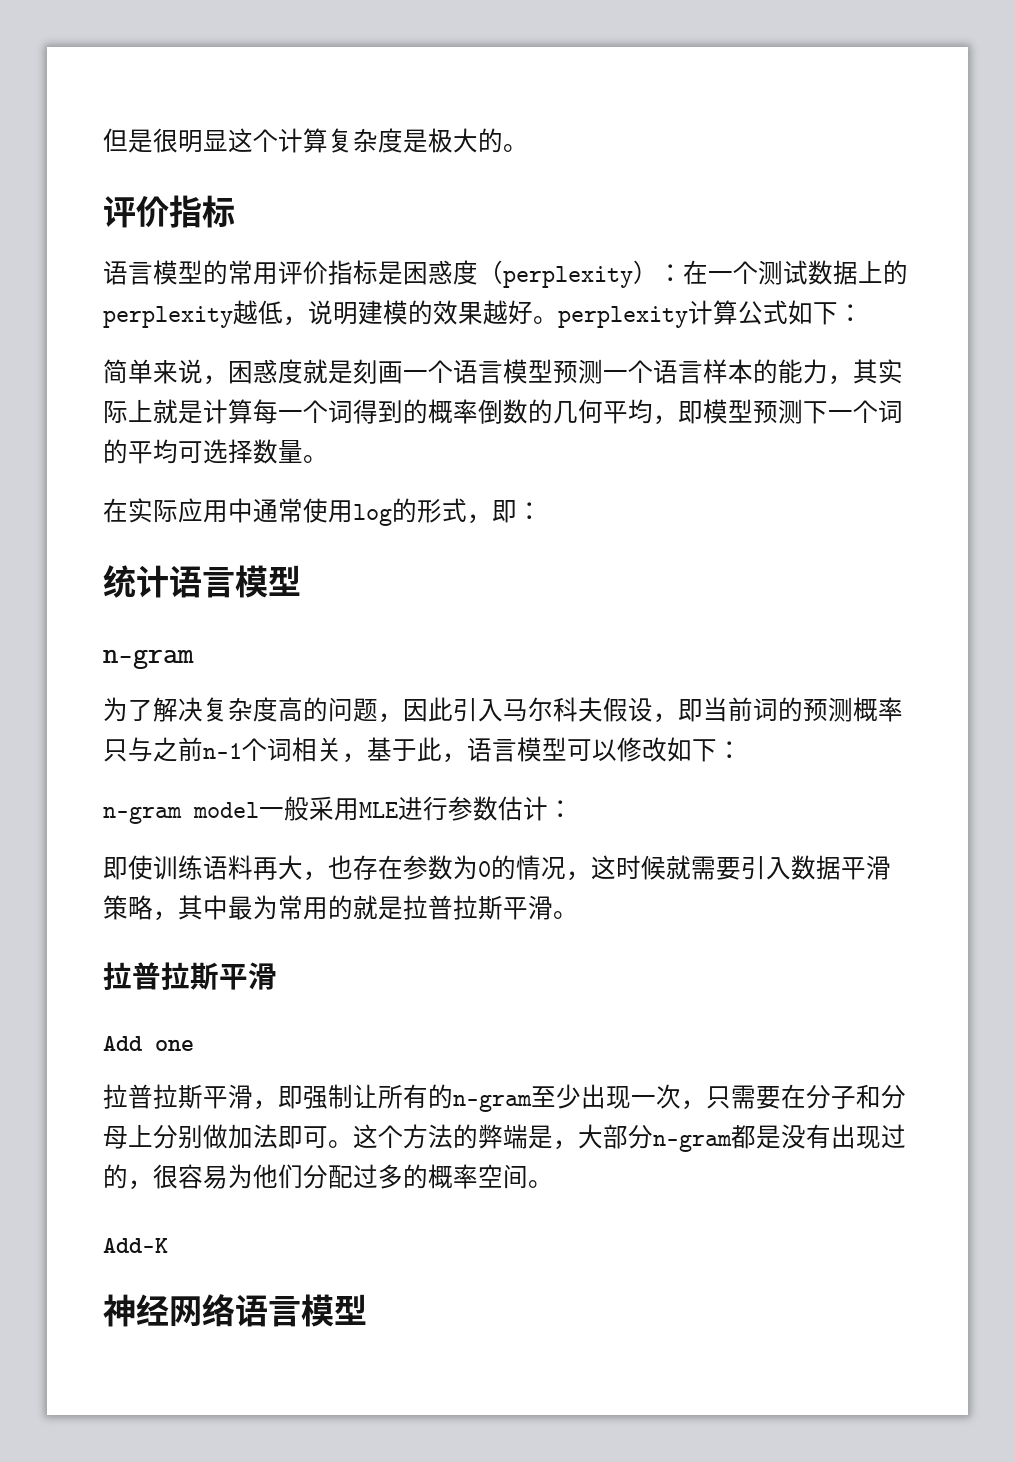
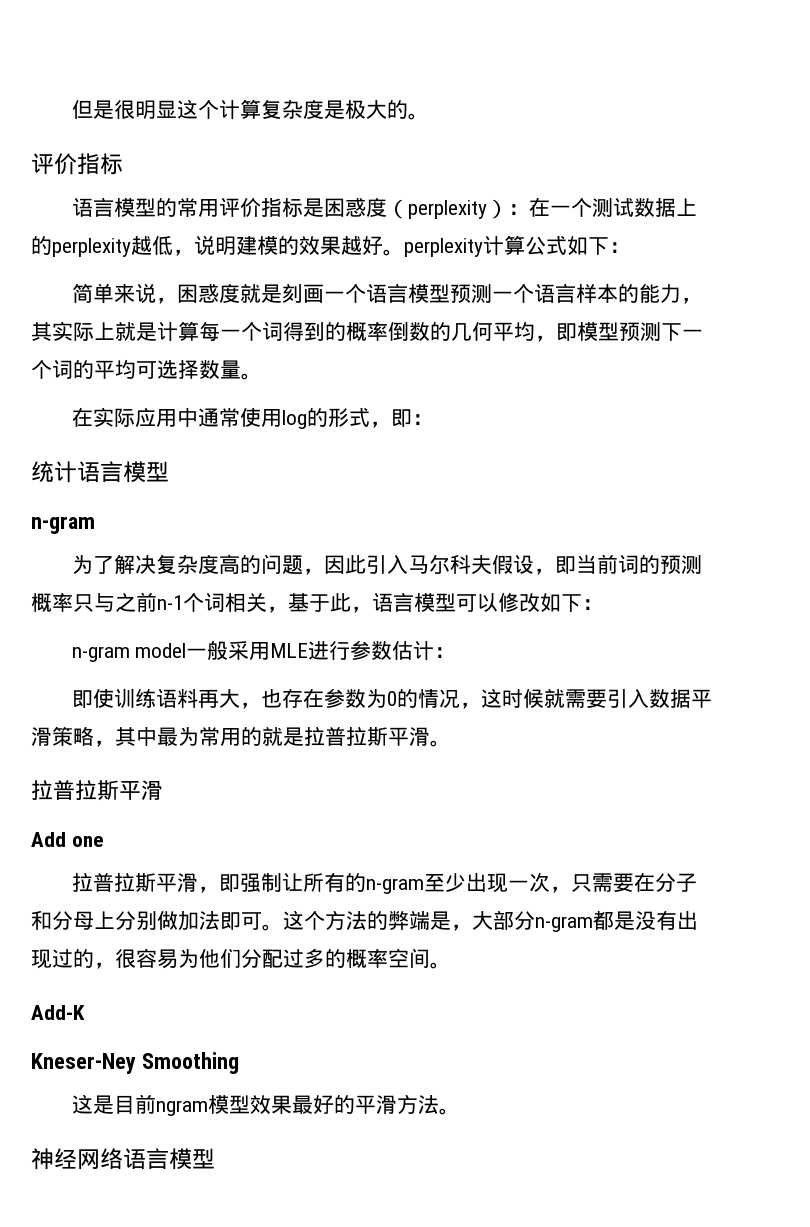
(168, 1245) none -> [31,1052,239,1074] [71,1094,460,1116] // Kneser-Ney Smoothing // 这是目前ngram模型效果最好的平滑方法。

